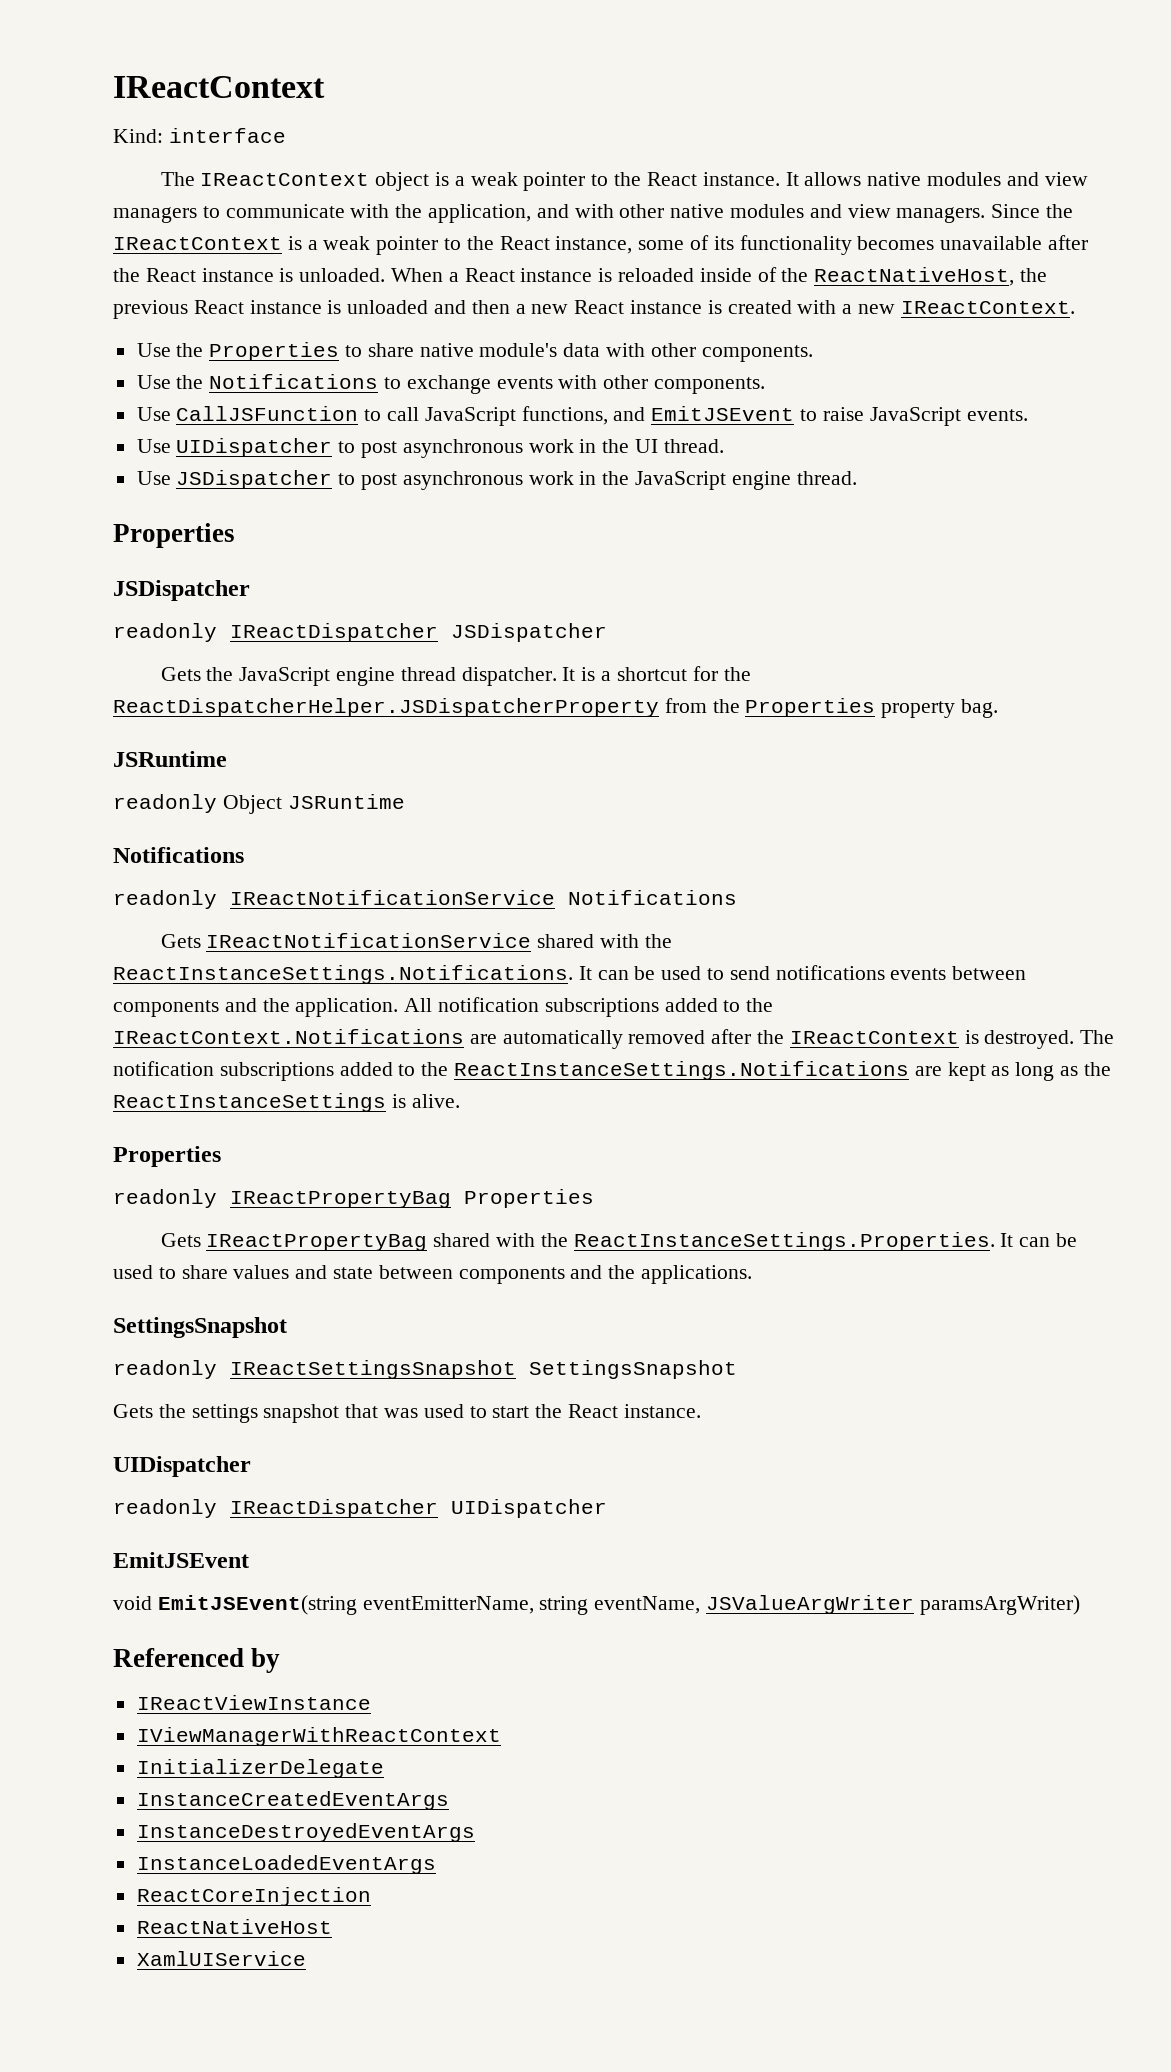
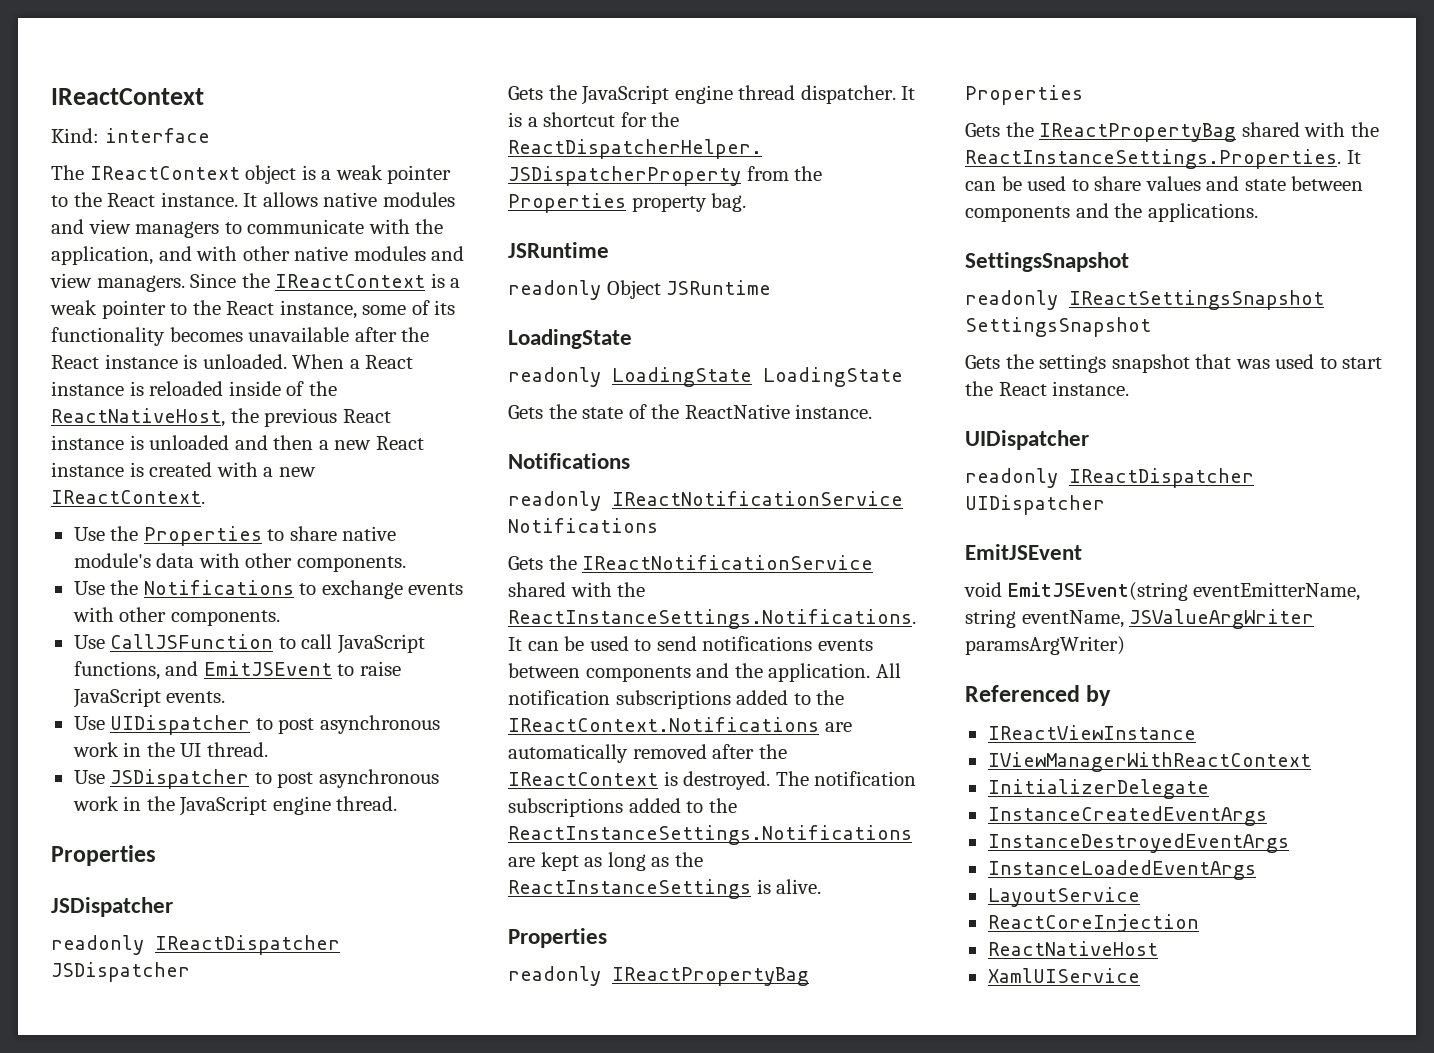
(405, 801) none -> [508,329,632,349] [508,367,903,387] [508,404,873,419] // LoadingState // readonly LoadingState LoadingState // Gets the state of the ReactNative instance.
(201, 941) none -> [548,555,577,570] the
(201, 1240) none -> [1005,122,1034,137] the
(436, 1864) none -> [987,887,1140,907] // LayoutService

